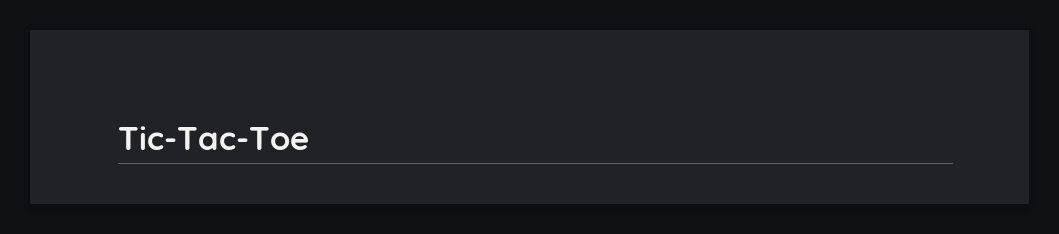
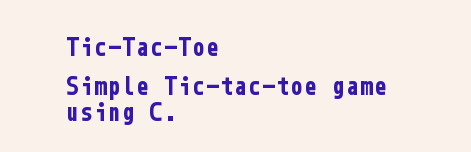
(309, 138) none -> [65,76,387,100] [65,102,177,125] // Simple Tic-tac-toe game using C.

